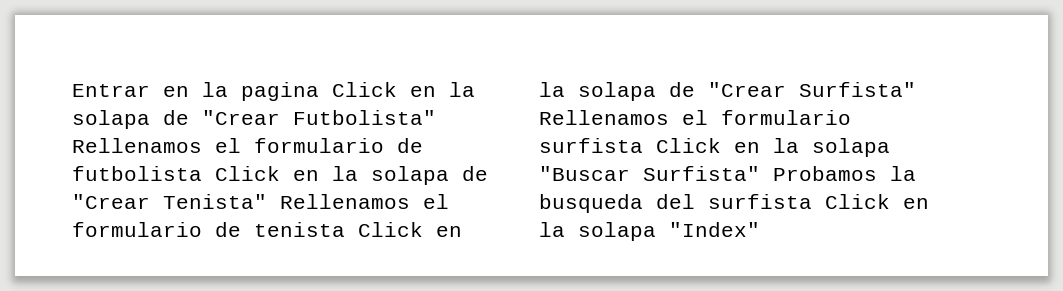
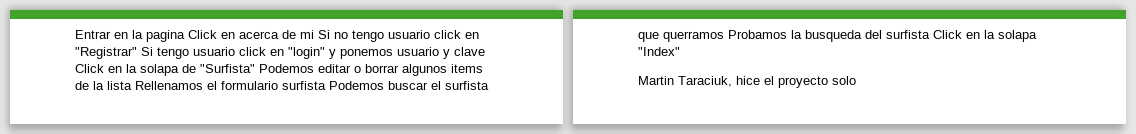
[449,82,475,97] [72,110,436,129] [72,138,423,153] [72,166,488,185] [72,194,449,209] [72,222,462,237] [539,82,916,101] [539,110,851,125] [539,138,890,157] [539,166,760,181] la solapa de "Crear Futbolista" Rellenamos el formulario de futbolista Click en la solapa de "Crear Tenista" Rellenamos el formulario de tenista Click en la solapa de "Crear Surfista" Rellenamos el formulario surfista Click en la solapa "Buscar Surfista" -> [239,30,479,42] [75,47,485,59] [75,64,483,76] [75,81,489,90] [638,31,724,42] acerca de mi Si no tengo usuario click en "Registrar" Si tengo usuario click en "login" y ponemos usuario y clave Click en la solapa de "Surfista" Podemos editar o borrar algunos items de la lista Rellenamos el formulario surfista Podemos buscar el surfista que querramos
(760, 229) none -> [638,76,856,88] // Martin Taraciuk, hice el proyecto solo

